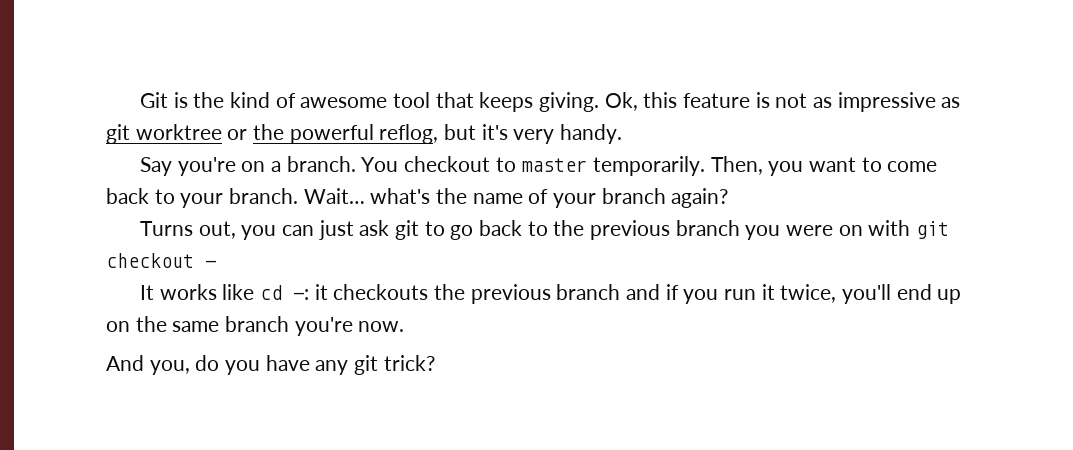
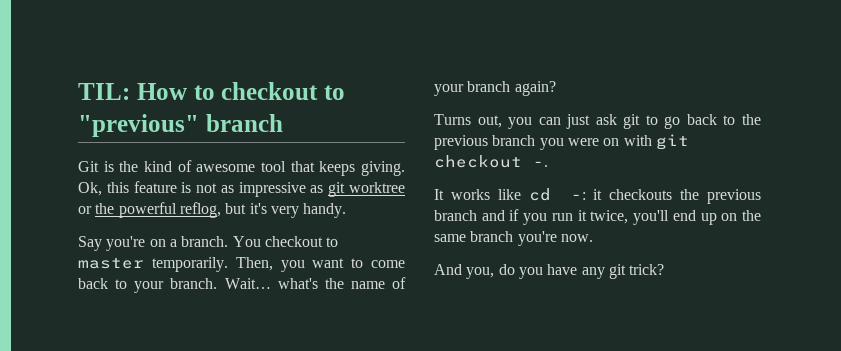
(140, 100) none -> [78,82,345,100] [78,114,283,137] TIL: How to checkout to "previous" branch //
[205,260,216,268] - -> [533,161,548,167] -.

